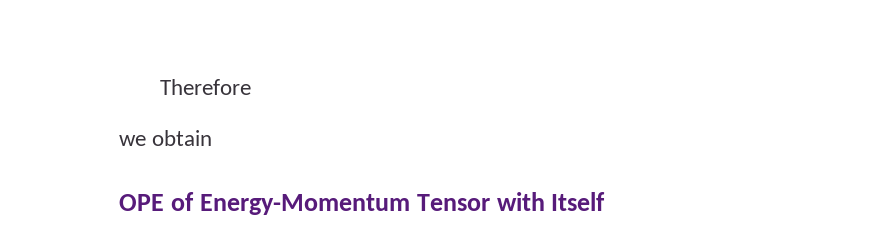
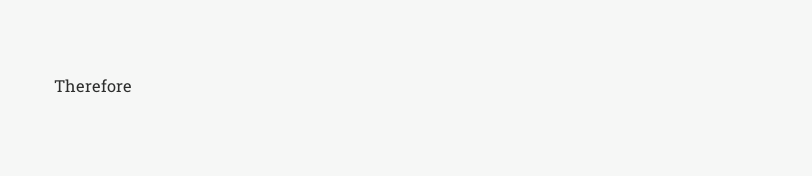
[119,130,213,146] [119,192,606,215] // we obtain // OPE of Energy-Momentum Tensor with Itself -> (133, 86) none

